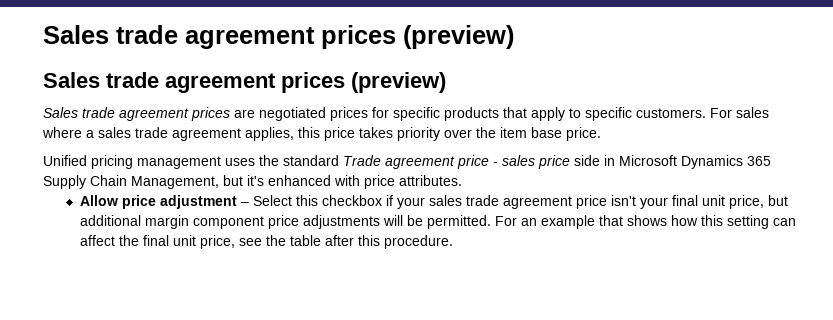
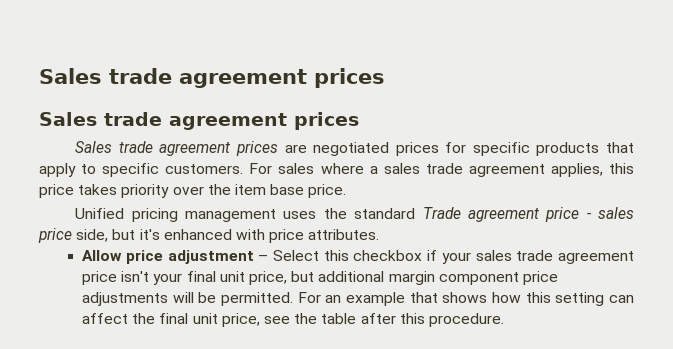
[43,25,514,49] [43,72,446,93] Sales trade agreement prices (preview) // Sales trade agreement prices (preview) -> [39,68,385,88] [39,112,359,130] Sales trade agreement prices // Sales trade agreement prices
[574,155,771,169] [43,175,219,189] side in Microsoft Dynamics 365 Supply Chain Management, -> [76,229,109,242] side,

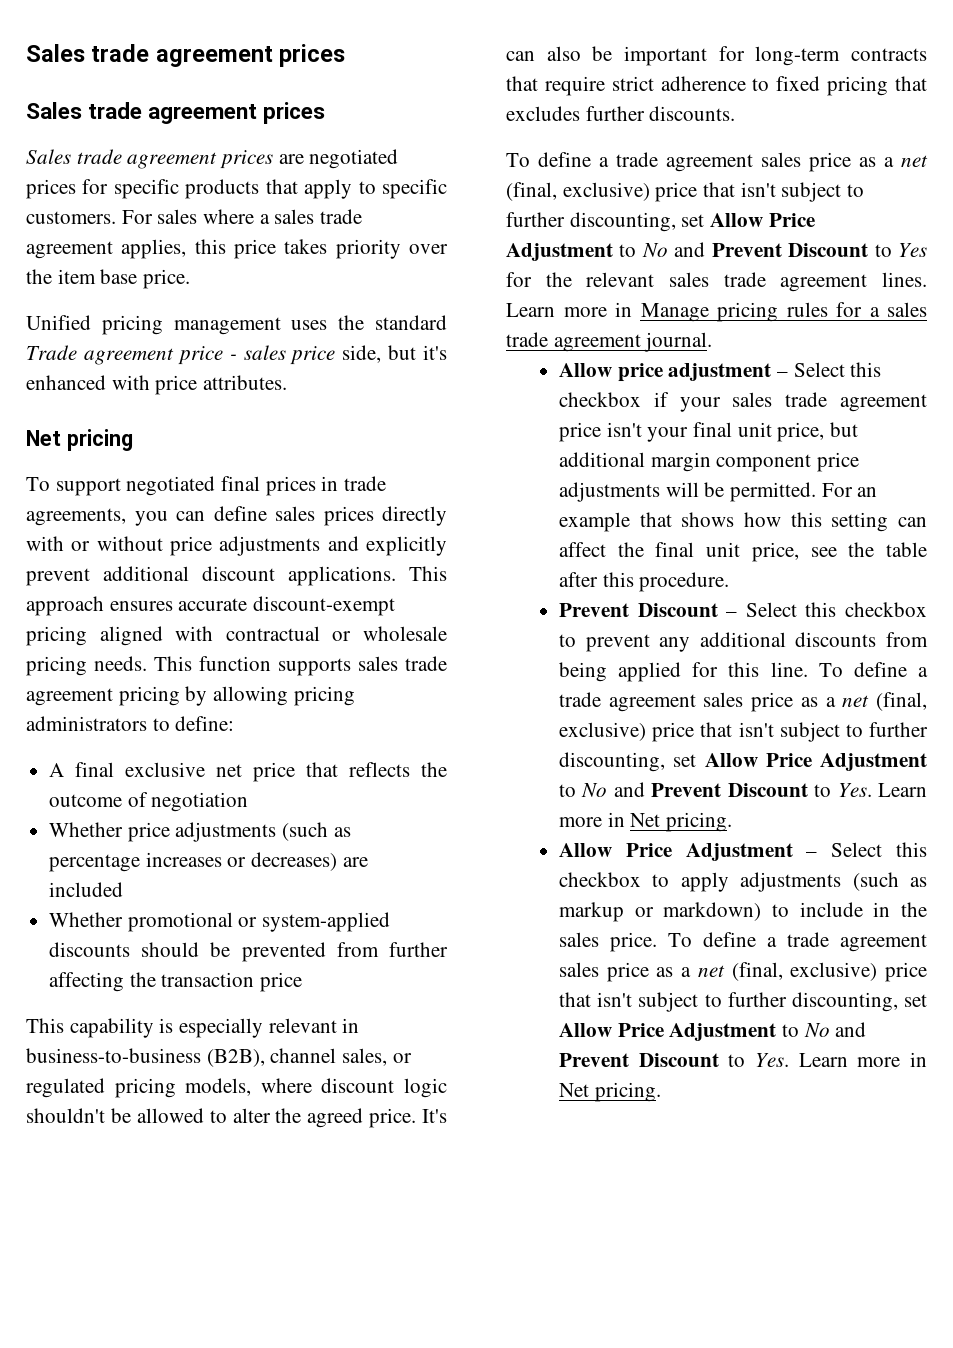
(380, 234) none -> [26,429,133,451] [26,476,387,496] [26,506,447,526] [26,536,447,556] [26,566,447,586] [26,596,396,616] [26,626,447,646] [26,656,447,676] [26,686,355,706] [26,716,235,731] [49,762,447,782] [49,792,249,812] [49,822,351,842] [49,852,368,872] [49,882,124,897] [49,912,391,932] [49,942,448,962] [49,972,303,992] [26,1018,360,1038] [26,1048,412,1067] [26,1078,447,1098] [26,1108,447,1128] [506,46,927,66] [506,76,927,96] [506,106,736,121] [506,152,928,172] [506,182,865,202] [506,212,815,232] [506,242,927,261] [506,272,927,292] [506,302,927,322] [506,332,713,352] // Net pricing // To support negotiated final prices in trade agreements, you can define sales prices directly with or without price adjustments and explicitly prevent additional discount applications. This approach ensures accurate discount-exempt pricing aligned with contractual or wholesale pricing needs. This function supports sales trade agreement pricing by allowing pricing administrators to define: // A final exclusive net price that reflects the outcome of negotiation // Whether price adjustments (such as percentage increases or decreases) are included // Whether promotional or system-applied discounts should be prevented from further affecting the transaction price // This capability is especially relevant in business-to-business (B2B), channel sales, or regulated pricing models, where discount logic shouldn't be allowed to alter the agreed price. It's can also be important for long-term contracts that require strict adherence to fixed pricing that excludes further discounts. // To define a trade agreement sales price as a net (final, exclusive) price that isn't subject to further discounting, set Allow Price Adjustment to No and Prevent Discount to Yes for the relevant sales trade agreement lines. Learn more in Manage pricing rules for a sales trade agreement journal.
(504, 320) none -> [559,602,927,617] [559,632,928,652] [559,662,928,682] [559,692,927,712] [559,722,928,742] [559,752,927,772] [559,782,927,797] [559,812,733,832] [559,842,927,861] [559,872,927,892] [559,902,927,922] [559,932,927,952] [559,962,927,982] [559,992,927,1012] [559,1022,867,1041] [559,1052,927,1067] [559,1082,661,1102] // Prevent Discount – Select this checkbox to prevent any additional discounts from being applied for this line. To define a trade agreement sales price as a net (final, exclusive) price that isn't subject to further discounting, set Allow Price Adjustment to No and Prevent Discount to Yes. Learn more in Net pricing. // Allow Price Adjustment – Select this checkbox to apply adjustments (such as markup or markdown) to include in the sales price. To define a trade agreement sales price as a net (final, exclusive) price that isn't subject to further discounting, set Allow Price Adjustment to No and Prevent Discount to Yes. Learn more in Net pricing.

